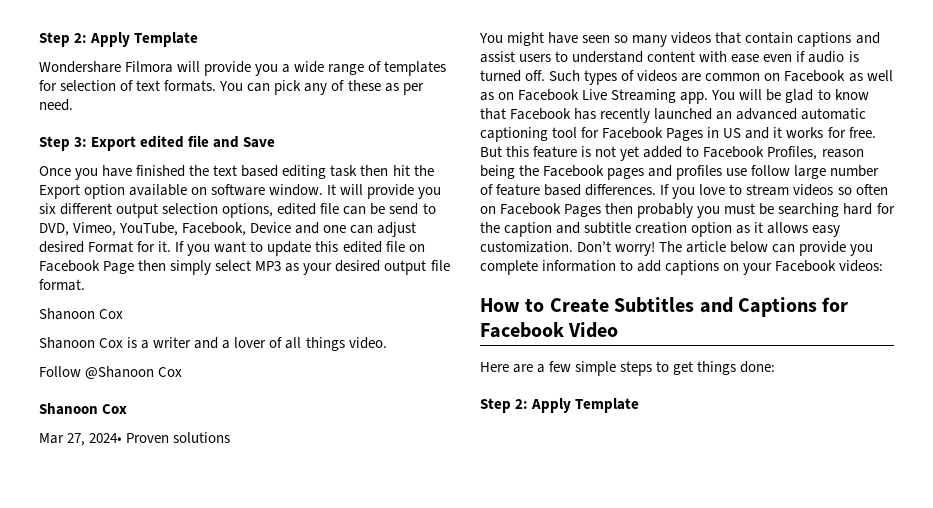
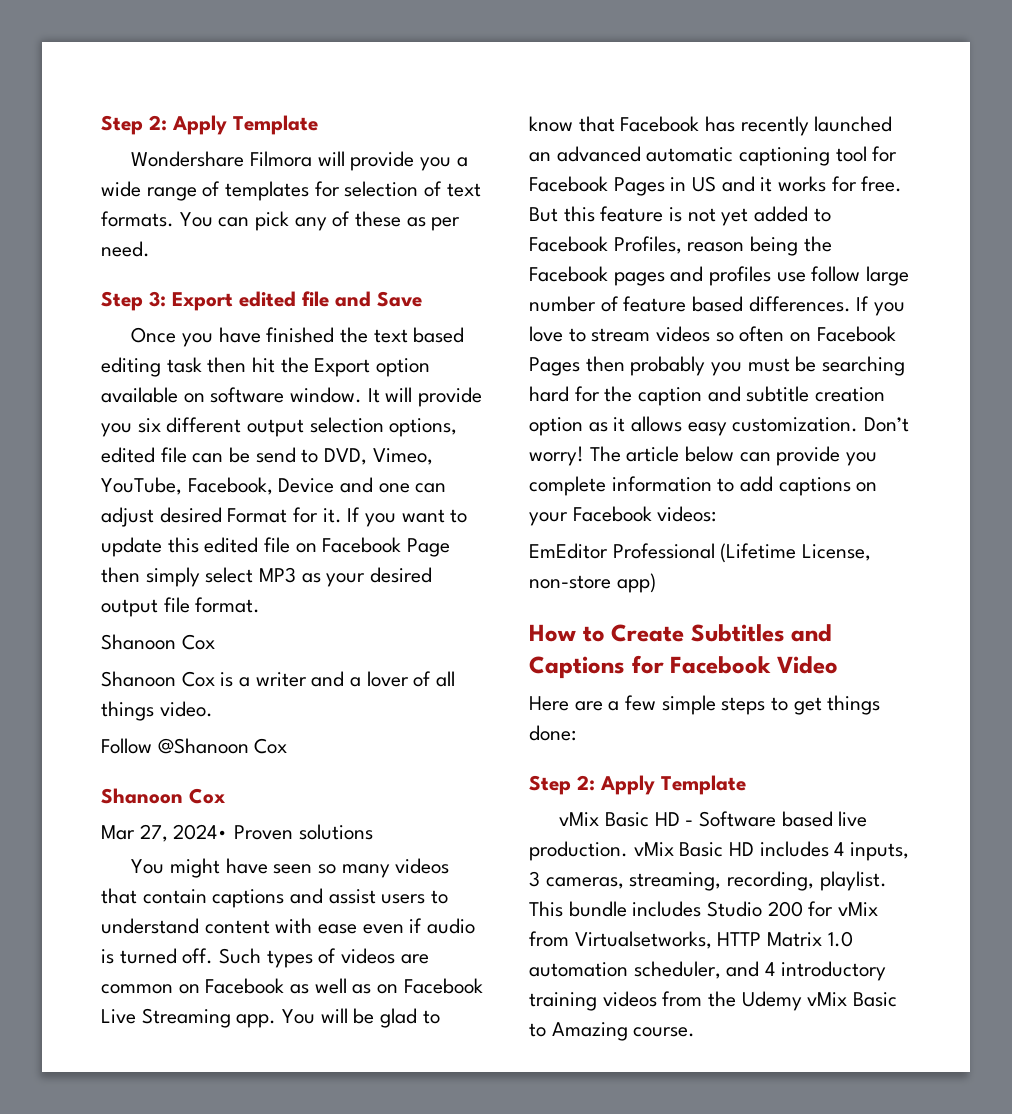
(884, 266) none -> [529,543,872,563] [529,573,656,593] // EmEditor Professional (Lifetime License, non-store app)
(640, 405) none -> [559,811,868,827] [529,841,910,861] [529,871,887,891] [529,901,879,917] [529,931,853,949] [529,961,886,981] [529,991,898,1011] [529,1022,696,1041] // vMix Basic HD - Software based live production. vMix Basic HD includes 4 inputs, 3 cameras, streaming, recording, playlist. This bundle includes Studio 200 for vMix from Virtualsetworks, HTTP Matrix 1.0 automation scheduler, and 4 introductory training videos from the Udemy vMix Basic to Amazing course.

